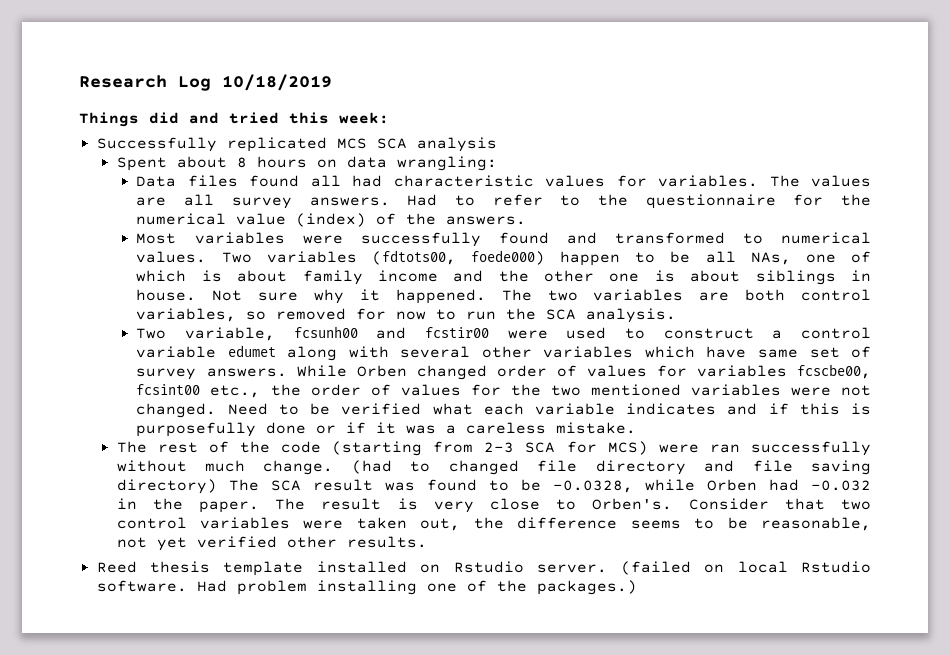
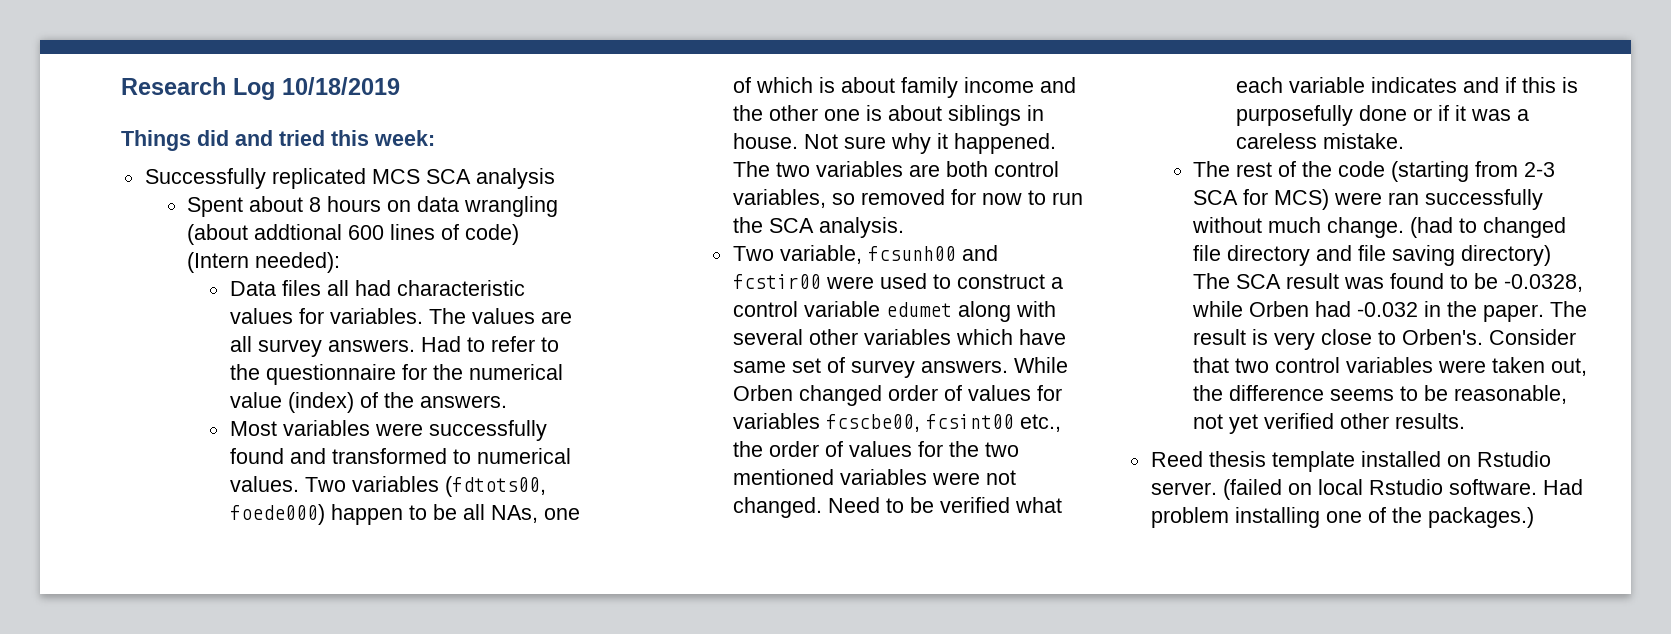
[396,156,497,171] wrangling: -> [464,196,559,217] [187,224,520,245] [187,252,341,273] wrangling (about addtional 600 lines of code) (Intern needed):
[249,175,300,187] found -> (321, 288) none

